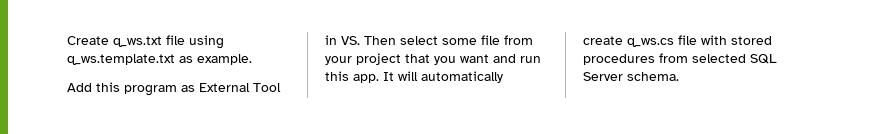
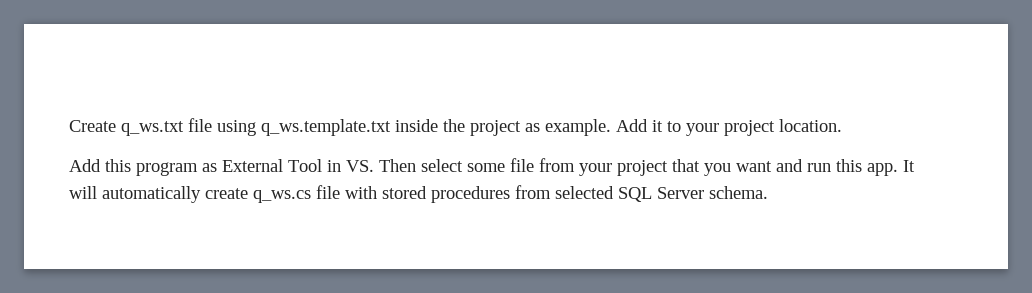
(175, 59) none -> [395,119,521,136] inside the project
(252, 59) none -> [616,119,842,136] Add it to your project location.

